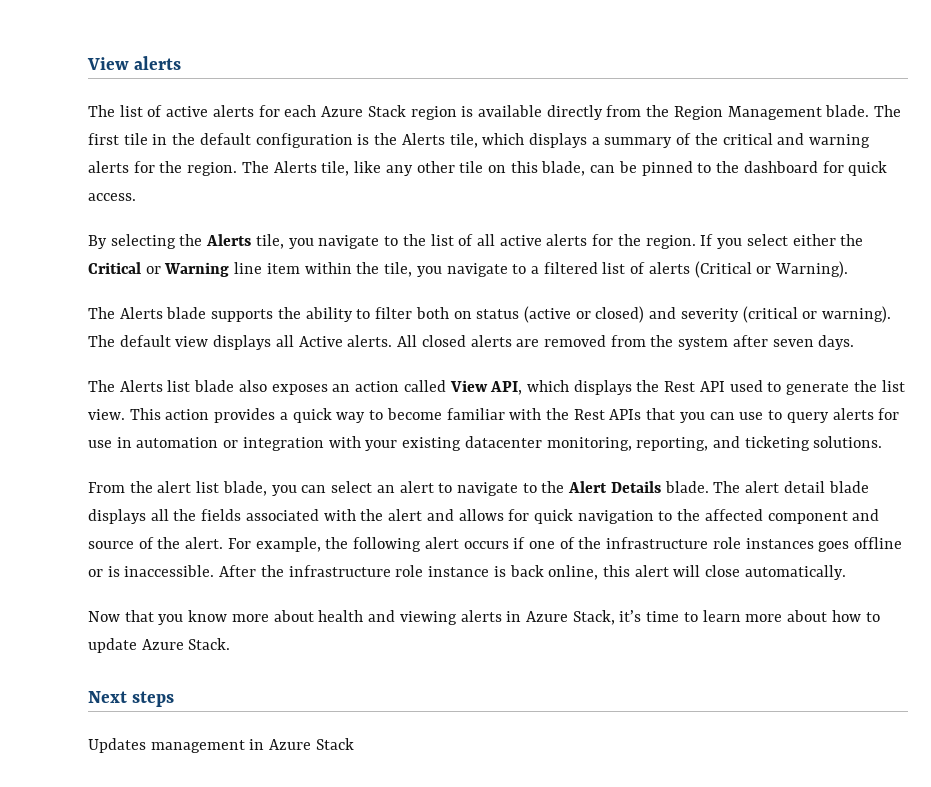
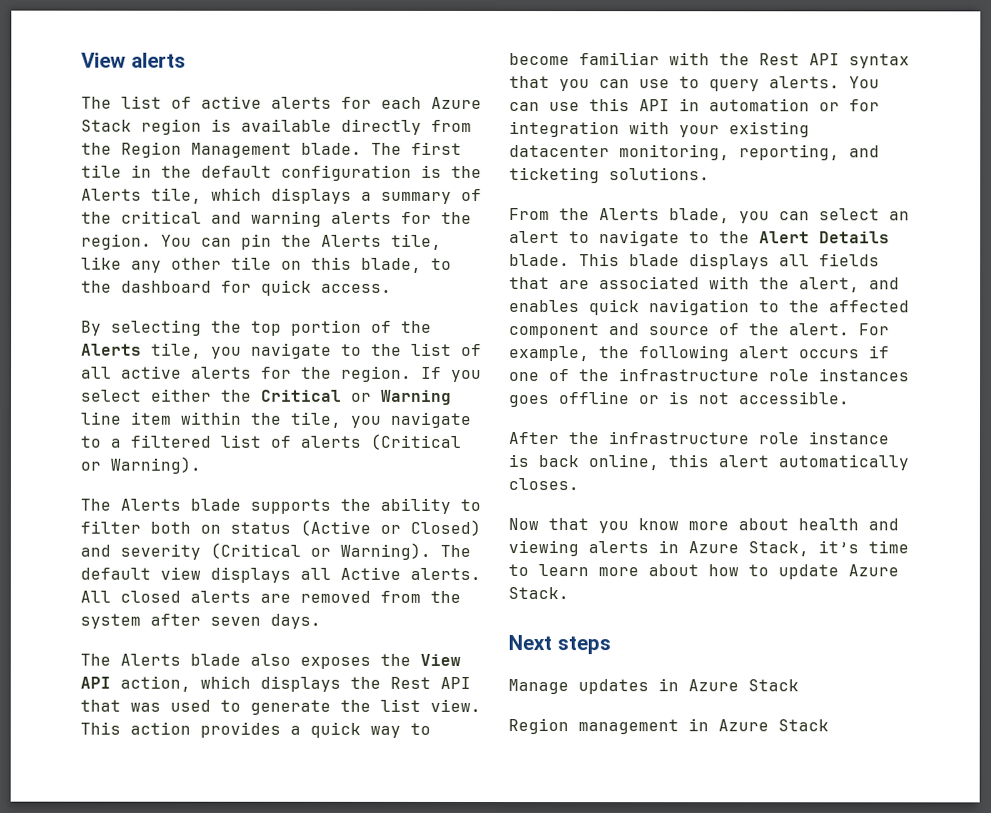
[241,161,269,173] The -> [161,233,312,250] You can pin the
[590,161,693,176] can be pinned -> (422, 265) none
(203, 240) none -> [251,319,432,336] top portion of the
[523,306,892,323] (active or closed) and severity (critical or warning). -> [300,519,481,536] [80,542,431,560] (Active or Closed) and severity (Critical or Warning).
[167,380,191,392] list -> (181, 659) none
[332,380,523,395] an action called View API, -> [380,653,461,666] [80,675,191,692] the View API action,
(725, 386) none -> [80,699,161,712] that was
[609,409,642,420] APIs -> [809,53,910,69] API syntax
[832,408,900,420] [88,440,112,448] alerts for use -> [769,76,880,89] [509,98,670,112] alerts. You can use this API
(239, 444) none -> [849,99,880,112] for
[157,481,220,493] alert list -> [599,208,660,221] Alerts
[713,481,869,493] [88,509,530,524] The alert detail blade displays all the fields associated with the alert and allows for -> [579,253,880,270] [509,276,900,293] [509,300,580,313] This blade displays all fields that are associated with the alert, and enables
[124,565,215,577] inaccessible. -> [699,391,850,405] not accessible. //
[673,565,846,580] will close automatically. -> [778,454,909,471] [508,478,579,491] automatically closes.
[88,738,146,753] Updates -> [508,678,799,695] [508,718,569,735] Manage updates in Azure Stack // Region

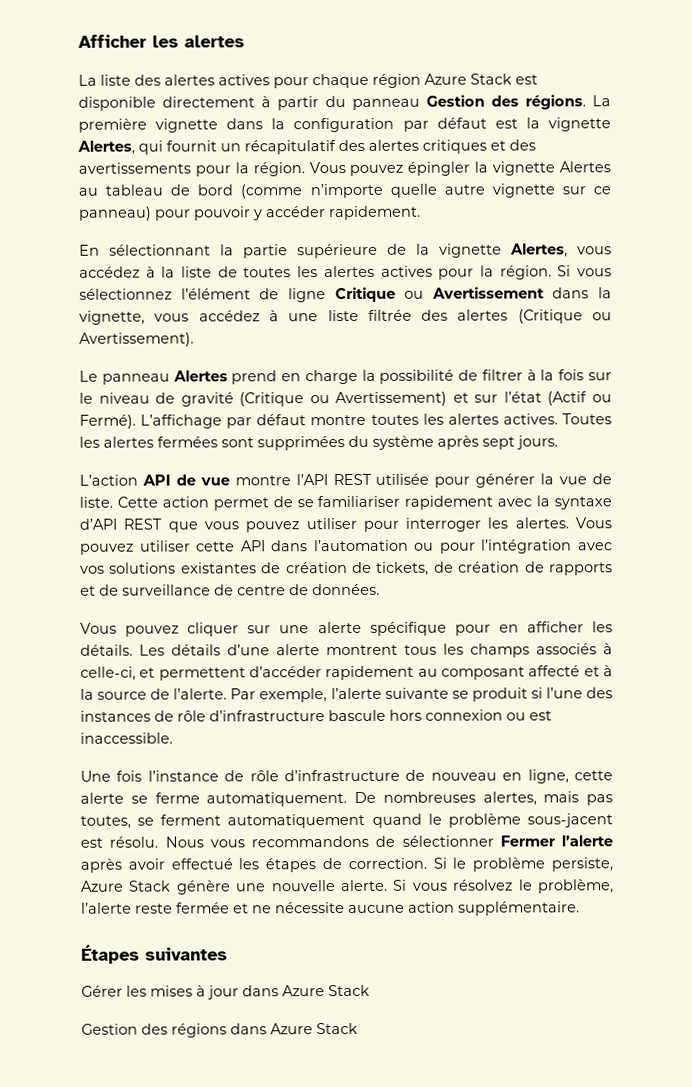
[81,52,186,68] [81,95,482,109] [81,118,472,135] [81,141,462,158] [81,164,482,181] [81,187,482,204] [81,210,472,227] [81,233,442,250] [81,256,452,273] [81,279,392,296] [81,319,432,336] [81,342,482,359] [81,365,482,382] [81,388,452,405] [80,411,471,428] [80,433,461,450] [80,456,201,474] [80,497,481,514] [80,519,481,536] [80,542,471,560] [80,566,481,583] [80,590,461,603] [80,613,321,629] [80,653,461,669] [80,675,471,692] [80,698,481,715] [80,721,431,738] [509,52,910,69] [509,76,880,92] [509,98,880,112] [509,121,810,138] [509,144,880,161] [509,167,710,184] [509,208,910,224] [509,230,890,247] [509,253,880,270] [509,276,900,293] [509,299,910,316] [509,323,890,339] [509,345,890,362] [509,368,910,382] [508,391,850,408] [508,431,889,445] [508,454,909,471] [508,478,579,491] [508,518,899,534] [508,540,909,557] [508,564,899,580] [508,587,569,600] [508,635,611,655] [508,678,799,695] [508,718,709,735] View alerts // The list of active alerts for each Azure Stack region is available directly from the Region Management blade. The first tile in the default configuration is the Alerts tile, which displays a summary of the critical and warning alerts for the region. You can pin the Alerts tile, like any other tile on this blade, to the dashboard for quick access. // By selecting the top portion of the Alerts tile, you navigate to the list of all active alerts for the region. If you select either the Critical or Warning line item within the tile, you navigate to a filtered list of alerts (Critical or Warning). // The Alerts blade supports the ability to filter both on status (Active or Closed) and severity (Critical or Warning). The default view displays all Active alerts. All closed alerts are removed from the system after seven days. // The Alerts blade also exposes the View API action, which displays the Rest API that was used to generate the list view. This action provides a quick way to become familiar with the Rest API syntax that you can use to query alerts. You can use this API in automation or for integration with your existing datacenter monitoring, reporting, and ticketing solutions. // From the Alerts blade, you can select an alert to navigate to the Alert Details blade. This blade displays all fields that are associated with the alert, and enables quick navigation to the affected component and source of the alert. For example, the following alert occurs if one of the infrastructure role instances goes offline or is not accessible. // After the infrastructure role instance is back online, this alert automatically closes. // Now that you know more about health and viewing alerts in Azure Stack, it’s time to learn more about how to update Azure Stack. // Next steps // Manage updates in Azure Stack // Region management in -> [78,34,245,48] [78,73,538,89] [78,94,611,111] [78,117,611,133] [77,139,536,155] [78,161,612,177] [78,183,612,199] [78,205,421,221] [79,243,612,259] [79,265,612,280] [79,286,612,303] [79,309,612,325] [79,332,194,347] [79,369,612,385] [79,391,612,407] [79,413,612,429] [79,435,558,451] [79,473,613,488] [79,495,612,511] [79,517,612,533] [79,539,613,555] [80,561,613,576] [80,583,380,596] [80,621,614,637] [80,643,613,658] [80,665,613,681] [80,687,613,703] [80,709,552,722] [80,732,173,744] [80,769,613,784] [80,791,613,807] [80,813,614,829] [80,835,613,848] [80,857,613,873] [80,879,614,895] [81,901,580,916] [81,944,228,964] [81,984,370,1000] [81,1023,267,1038] Afficher les alertes // La liste des alertes actives pour chaque région Azure Stack est disponible directement à partir du panneau Gestion des régions. La première vignette dans la configuration par défaut est la vignette Alertes, qui fournit un récapitulatif des alertes critiques et des avertissements pour la région. Vous pouvez épingler la vignette Alertes au tableau de bord (comme n’importe quelle autre vignette sur ce panneau) pour pouvoir y accéder rapidement. // En sélectionnant la partie supérieure de la vignette Alertes, vous accédez à la liste de toutes les alertes actives pour la région. Si vous sélectionnez l’élément de ligne Critique ou Avertissement dans la vignette, vous accédez à une liste filtrée des alertes (Critique ou Avertissement). // Le panneau Alertes prend en charge la possibilité de filtrer à la fois sur le niveau de gravité (Critique ou Avertissement) et sur l’état (Actif ou Fermé). L’affichage par défaut montre toutes les alertes actives. Toutes les alertes fermées sont supprimées du système après sept jours. // L’action API de vue montre l’API REST utilisée pour générer la vue de liste. Cette action permet de se familiariser rapidement avec la syntaxe d’API REST que vous pouvez utiliser pour interroger les alertes. Vous pouvez utiliser cette API dans l’automation ou pour l’intégration avec vos solutions existantes de création de tickets, de création de rapports et de surveillance de centre de données. // Vous pouvez cliquer sur une alerte spécifique pour en afficher les détails. Les détails d’une alerte montrent tous les champs associés à celle-ci, et permettent d’accéder rapidement au composant affecté et à la source de l’alerte. Par exemple, l’alerte suivante se produit si l’une des instances de rôle d’infrastructure bascule hors connexion ou est inaccessible. // Une fois l’instance de rôle d’infrastructure de nouveau en ligne, cette alerte se ferme automatiquement. De nombreuses alertes, mais pas toutes, se ferment automatiquement quand le problème sous-jacent est résolu. Nous vous recommandons de sélectionner Fermer l’alerte après avoir effectué les étapes de correction. Si le problème persiste, Azure Stack génère une nouvelle alerte. Si vous résolvez le problème, l’alerte reste fermée et ne nécessite aucune action supplémentaire. // Étapes suivantes // Gérer les mises à jour dans Azure Stack // Gestion des régions dans

